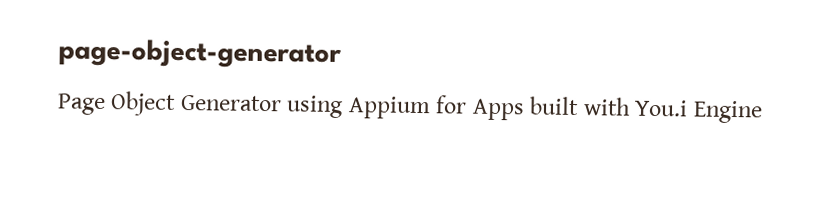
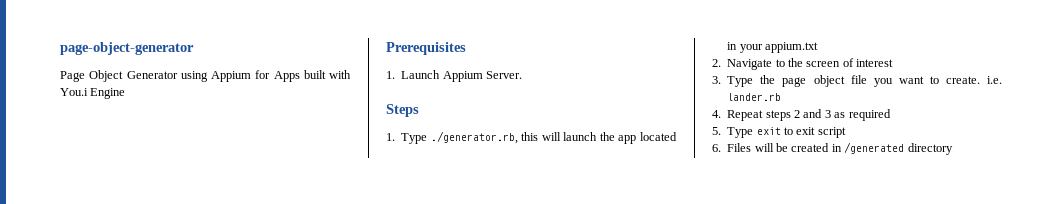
(763, 112) none -> [386,42,466,55] [386,70,522,82] [386,104,419,117] [386,131,677,144] [727,42,818,53] [712,58,894,70] [712,75,1002,87] [727,93,782,101] [712,109,891,121] [712,127,846,138] [712,142,953,155] // Prerequisites // 1. Launch Appium Server. // Steps // 1. Type ./generator.rb, this will launch the app located in your appium.txt // 2. Navigate to the screen of interest // 3. Type the page object file you want to create. i.e. lander.rb // 4. Repeat steps 2 and 3 as required // 5. Type exit to exit script // 6. Files will be created in /generated directory

